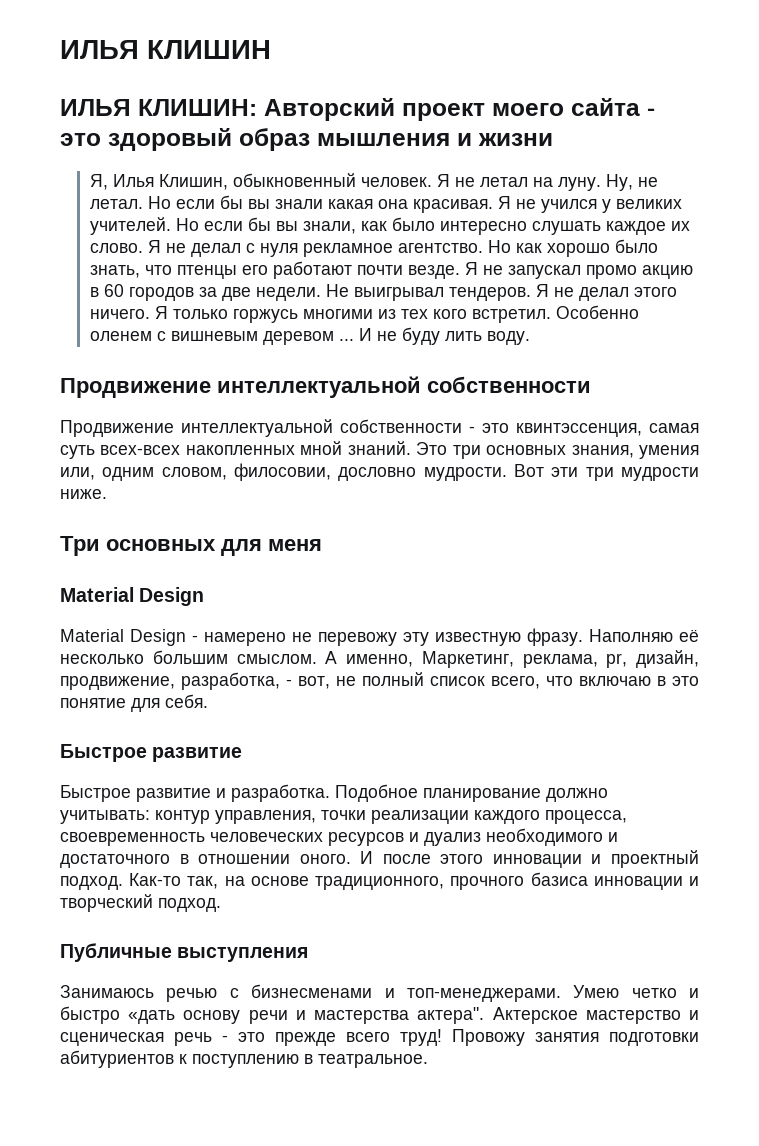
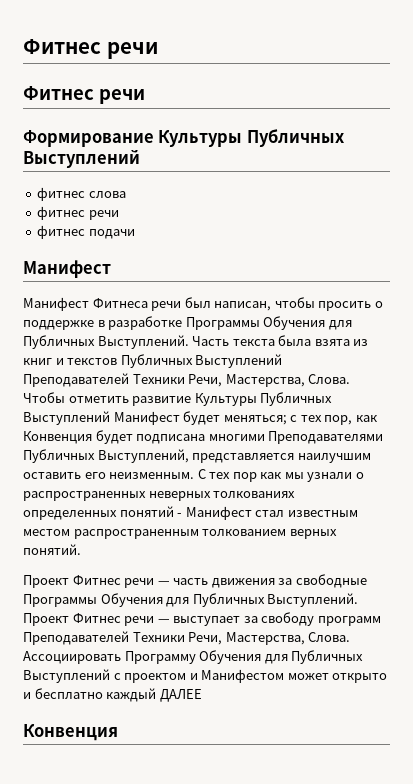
[60,40,271,59] [60,98,655,121] [60,128,553,151] [89,173,658,191] [89,195,682,213] [89,217,690,235] [89,239,658,257] [89,261,693,279] [89,284,677,301] [89,305,639,323] [89,327,530,345] [60,376,591,398] [60,419,699,437] [60,441,700,459] [60,463,699,481] [60,489,107,499] [60,536,322,556] [60,587,205,606] [60,628,699,646] [60,650,699,668] [60,672,699,690] [60,694,208,712] [60,744,243,762] [60,784,608,802] [60,810,627,824] [60,828,618,846] [60,850,699,868] [60,872,699,890] [60,894,221,912] [60,943,309,962] [60,984,699,1002] [60,1006,699,1024] [60,1029,699,1046] [60,1050,428,1068] ИЛЬЯ КЛИШИН // ИЛЬЯ КЛИШИН: Авторский проект моего сайта - это здоровый образ мышления и жизни // Я, Илья Клишин, обыкновенный человек. Я не летал на луну. Ну, не летал. Но если бы вы знали какая она красивая. Я не учился у великих учителей. Но если бы вы знали, как было интересно слушать каждое их слово. Я не делал с нуля рекламное агентство. Но как хорошо было знать, что птенцы его работают почти везде. Я не запускал промо акцию в 60 городов за две недели. Не выигрывал тендеров. Я не делал этого ничего. Я только горжусь многими из тех кого встретил. Особенно оленем с вишневым деревом ... И не буду лить воду. // Продвижение интеллектуальной собственности // Продвижение интеллектуальной собственности - это квинтэссенция, самая суть всех-всех накопленных мной знаний. Это три основных знания, умения или, одним словом, филосовии, дословно мудрости. Вот эти три мудрости ниже. // Три основных для меня // Material Design // Material Design - намерено не перевожу эту известную фразу. Наполняю её несколько большим смыслом. А именно, Маркетинг, реклама, pr, дизайн, продвижение, разработка, - вот, не полный список всего, что включаю в это понятие для себя. // Быстрое развитие // Быстрое развитие и разработка. Подобное планирование должно учитывать: контур управления, точки реализации каждого процесса, своевременность человеческих ресурсов и дуализ необходимого и достаточного в отношении оного. И после этого инновации и проектный подход. Как-то так, на основе традиционного, прочного базиса инновации и творческий подход. // Публичные выступления // Занимаюсь речью с бизнесменами и топ-менеджерами. Умею четко и быстро «дать основу речи и мастерства актера". Актерское мастерство и сценическая речь - это прежде всего труд! Провожу занятия подготовки абитуриентов к поступлению в театральное. -> [23,39,158,59] [23,86,145,104] [23,129,344,147] [23,150,140,168] [37,187,126,201] [37,206,119,220] [37,225,135,239] [23,260,111,278] [23,297,383,311] [23,316,352,330] [23,335,369,349] [23,354,283,368] [23,373,351,387] [23,392,333,406] [23,411,378,425] [23,430,384,444] [23,449,371,463] [23,469,364,482] [23,491,296,501] [23,506,358,520] [23,529,337,539] [23,544,81,555] [23,574,367,588] [23,593,359,607] [23,612,381,626] [23,631,351,645] [23,650,364,664] [23,669,388,683] [23,688,202,702] [23,724,118,741] Фитнес речи // Фитнес речи // Формирование Культуры Публичных Выступлений // фитнес слова // фитнес речи // фитнес подачи // Манифест // Манифест Фитнеса речи был написан, чтобы просить о поддержке в разработке Программы Обучения для Публичных Выступлений. Часть текста была взята из книг и текстов Публичных Выступлений Преподавателей Техники Речи, Мастерства, Слова. Чтобы отметить развитие Культуры Публичных Выступлений Манифест будет меняться; с тех пор, как Конвенция будет подписана многими Преподавателями Публичных Выступлений, представляется наилучшим оставить его неизменным. С тех пор как мы узнали о распространенных неверных толкованиях определенных понятий - Манифест стал известным местом распространенным толкованием верных понятий. // Проект Фитнес речи — часть движения за свободные Программы Обучения для Публичных Выступлений. Проект Фитнес речи — выступает за свободу программ Преподавателей Техники Речи, Мастерства, Слова. Ассоциировать Программу Обучения для Публичных Выступлений с проектом и Манифестом может открыто и бесплатно каждый ДАЛЕЕ // Конвенция

